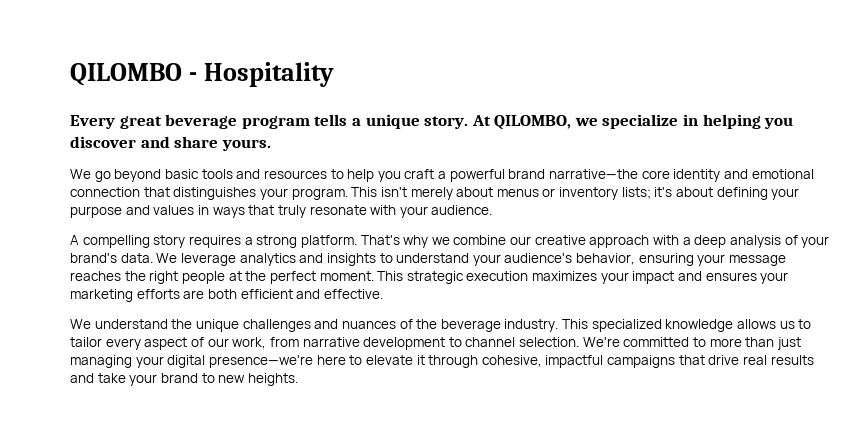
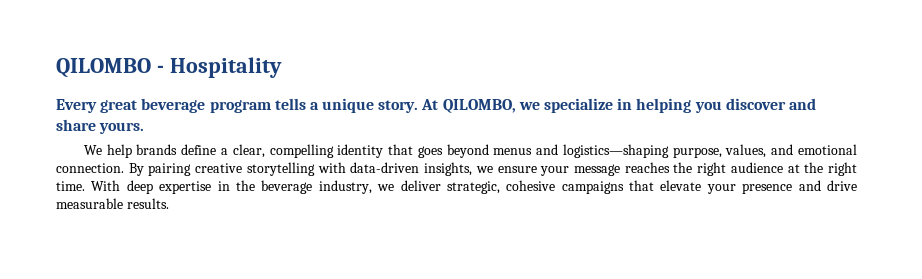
[94,169,814,182] [70,187,800,200] [70,205,493,218] [70,235,830,248] [70,253,694,266] go beyond basic tools and resources to help you craft a powerful brand narrative—the core identity and emotional connection that distinguishes your program. This isn't merely about menus or inventory lists; it's about defining your purpose and values in ways that truly resonate with your audience. // A compelling story requires a strong platform. That's why we combine our creative approach with a deep analysis of your brand's data. We leverage analytics and insights to understand your audience's behavior, ensuring -> [106,144,858,158] [56,162,537,176] help brands define a clear, compelling identity that goes beyond menus and logistics—shaping purpose, values, and emotional connection. By pairing creative storytelling with data-driven insights, we ensure
[181,271,225,284] people -> [730,162,783,173] audience
[269,271,789,284] [70,289,383,302] [70,319,812,332] [70,337,801,350] [70,355,814,368] [70,373,298,386] perfect moment. This strategic execution maximizes your impact and ensures your marketing efforts are both efficient and effective. // We understand the unique challenges and nuances of the beverage industry. This specialized knowledge allows us to tailor every aspect of our work, from narrative development to channel selection. We're committed to more than just managing your digital presence—we're here to elevate it through cohesive, impactful campaigns that drive real results and take your brand to new heights. -> [827,162,857,176] [56,180,858,194] [56,198,169,209] right time. With deep expertise in the beverage industry, we deliver strategic, cohesive campaigns that elevate your presence and drive measurable results.

